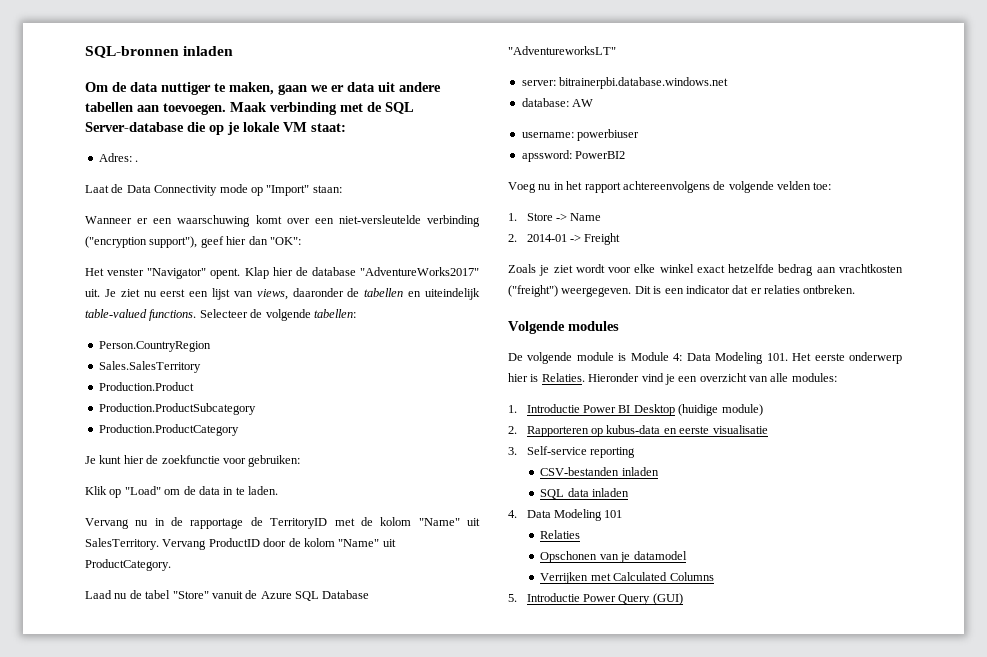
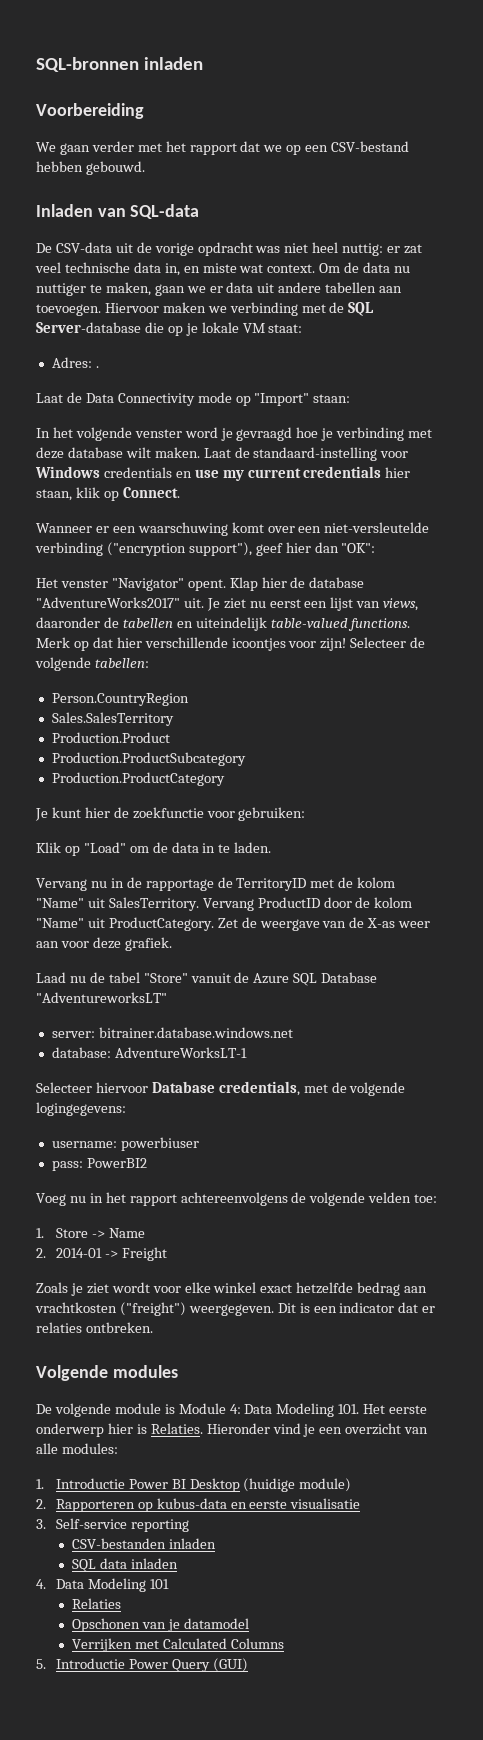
(234, 51) none -> [36,103,144,119] [36,141,410,155] [36,161,145,175] [36,204,200,219] [36,242,423,256] [35,262,316,276] Voorbereiding // We gaan verder met het rapport dat we op een CSV-bestand hebben gebouwd. // Inladen van SQL-data // De CSV-data uit de vorige opdracht was niet heel nuttig: er zat veel technische data in, en miste wat context.
(158, 87) none -> [394,266,411,273] nu
[230,102,267,112] Maak -> [104,302,227,313] Hiervoor maken we
(342, 189) none -> [36,427,433,441] [36,447,409,461] [35,466,411,481] [36,487,180,501] // In het volgende venster word je gevraagd hoe je verbinding met deze database wilt maken. Laat de standaard-instelling voor Windows credentials en use my current credentials hier staan, klik op Connect.
(197, 315) none -> [36,637,347,651] Merk op dat hier verschillende icoontjes voor zijn!
(171, 565) none -> [217,917,431,931] [36,937,172,951] Zet de weergave van de X-as weer aan voor deze grafiek.
[559,77,729,89] bitrainerpbi.database.windows.net -> [98,1027,293,1038] bitrainer.database.windows.net
[572,99,594,107] AW -> [114,1047,247,1058] [36,1081,406,1096] [36,1102,126,1116] AdventureWorksLT-1 // Selecteer hiervoor Database credentials, met de volgende logingegevens:
[521,150,572,162] apssword: -> [51,1161,83,1171] pass:

